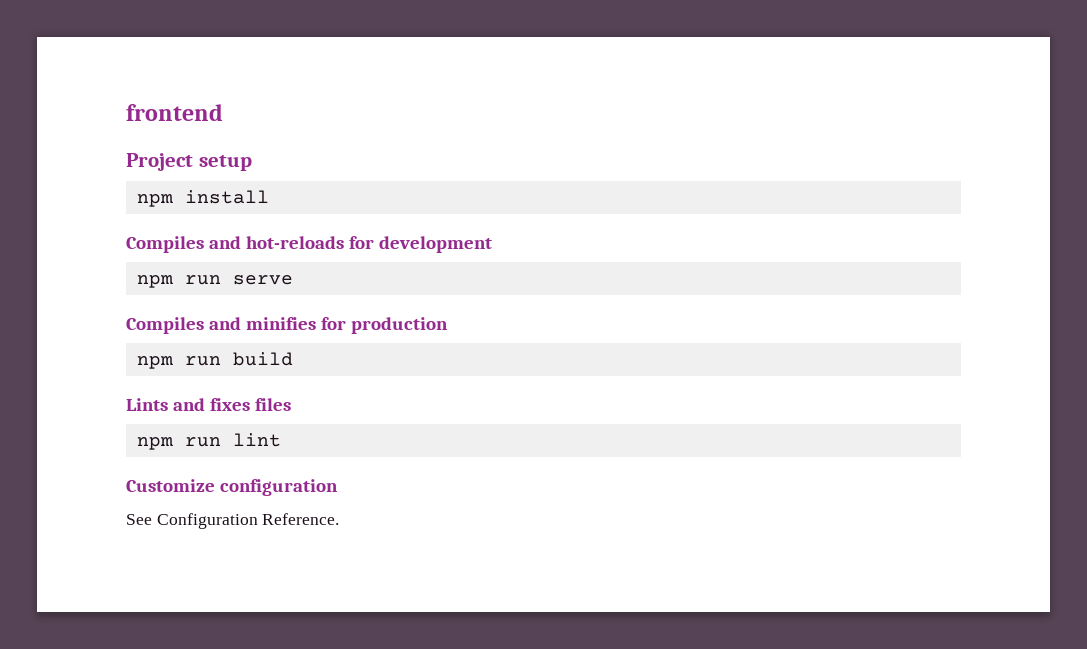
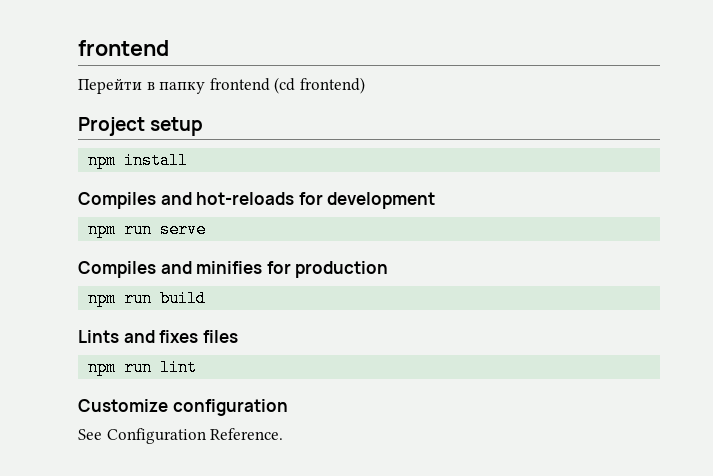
[126,104,223,121] frontend -> [78,40,169,56] [78,77,365,94] frontend // Перейти в папку frontend (cd frontend)

